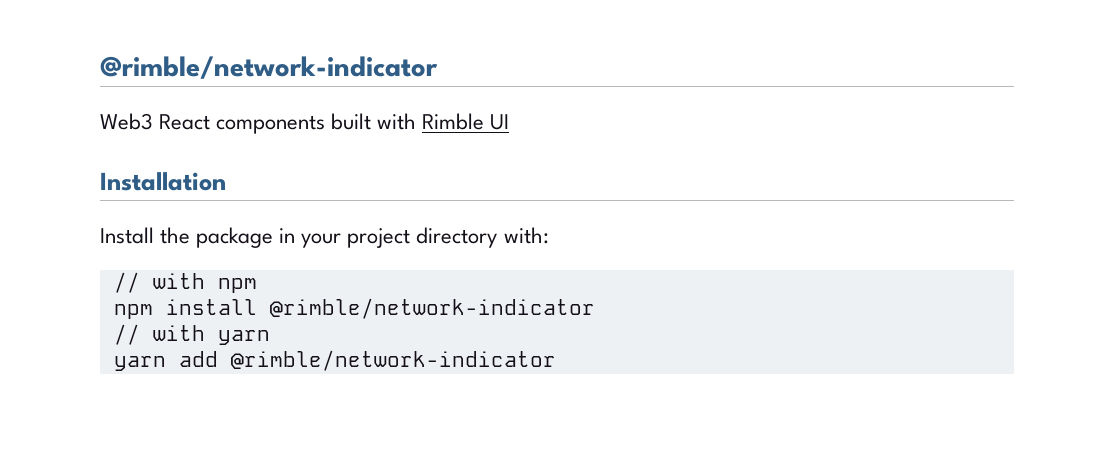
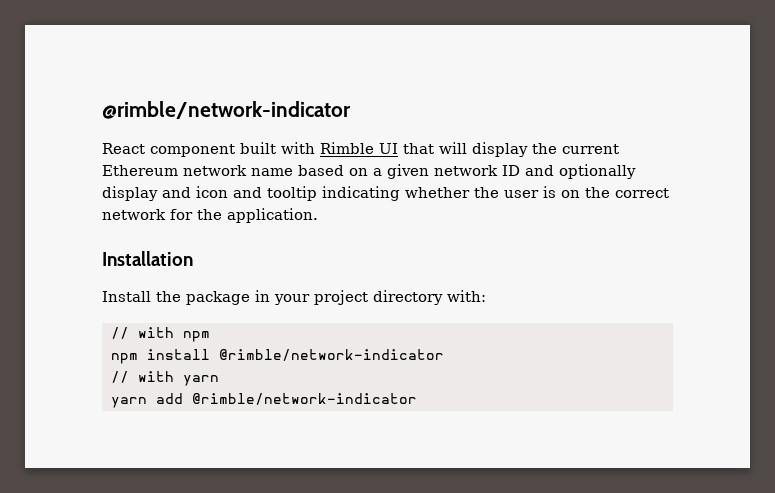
[100,56,438,79] [100,113,326,134] @rimble/network-indicator // Web3 React components -> [102,101,351,119] [102,143,235,157] @rimble/network-indicator // React component
(510, 122) none -> [403,142,619,157] [102,164,636,179] [102,186,669,201] [102,208,318,223] that will display the current Ethereum network name based on a given network ID and optionally display and icon and tooltip indicating whether the user is on the correct network for the application.

